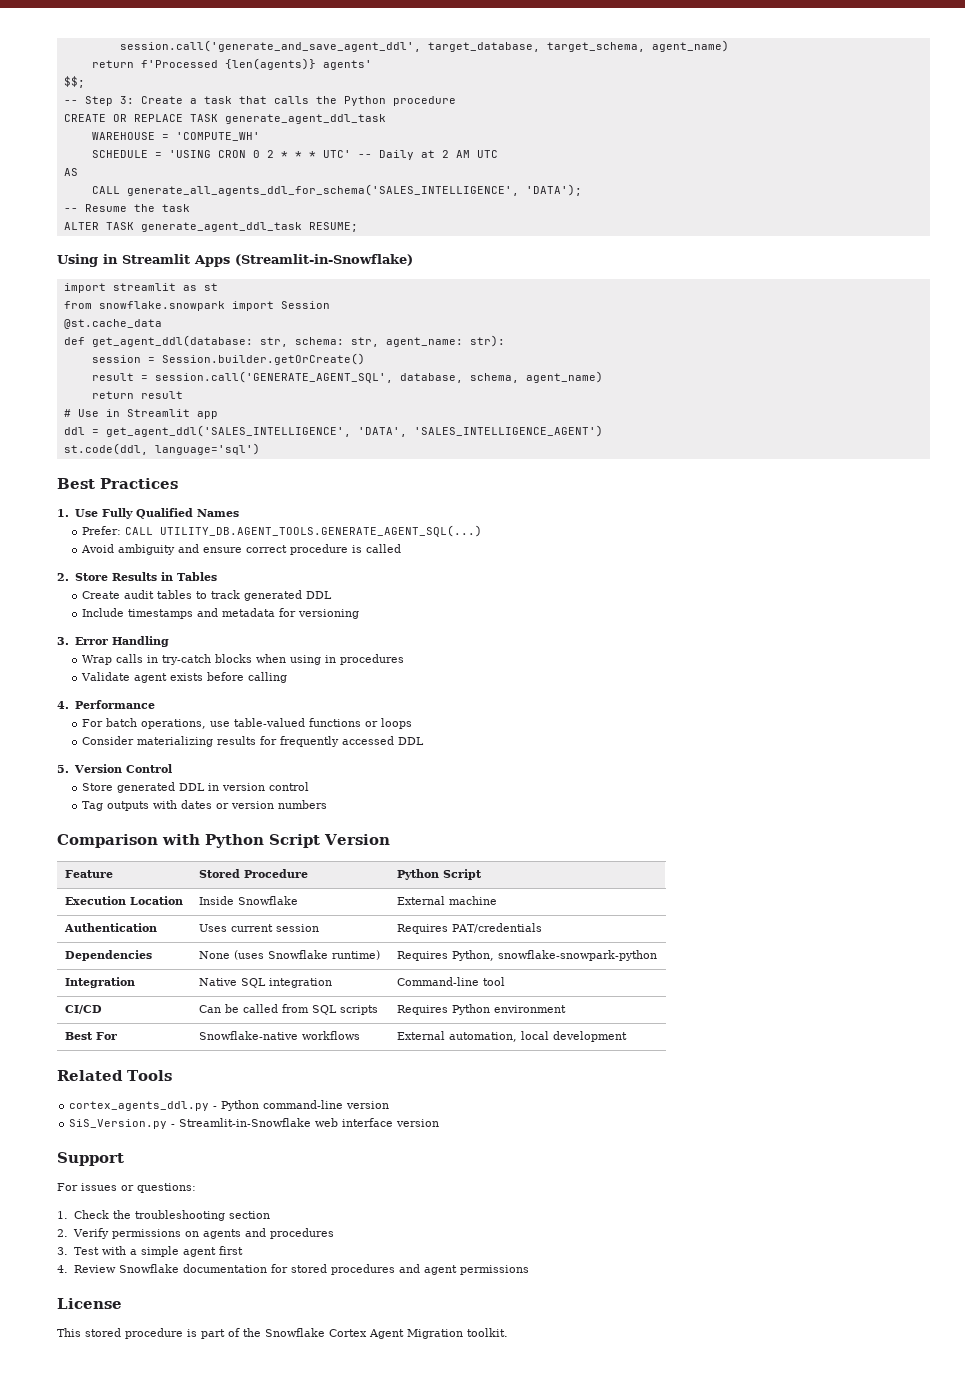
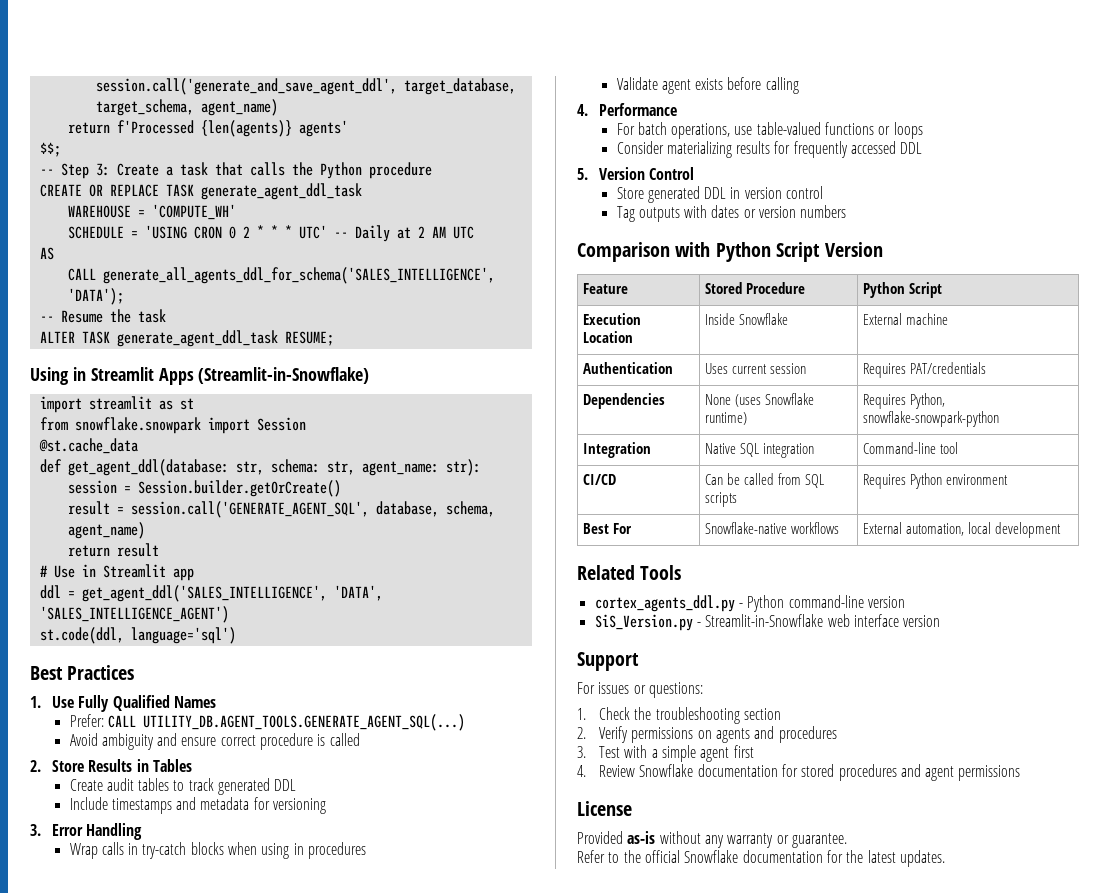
[57,1328,508,1339] This stored procedure is part of the Snowflake Cortex Agent Migration toolkit. -> [577,831,847,848] [577,850,945,867] Provided as-is without any warranty or guarantee. // Refer to the official Snowflake documentation for the latest updates.

